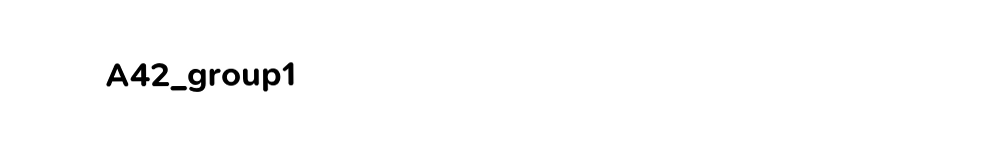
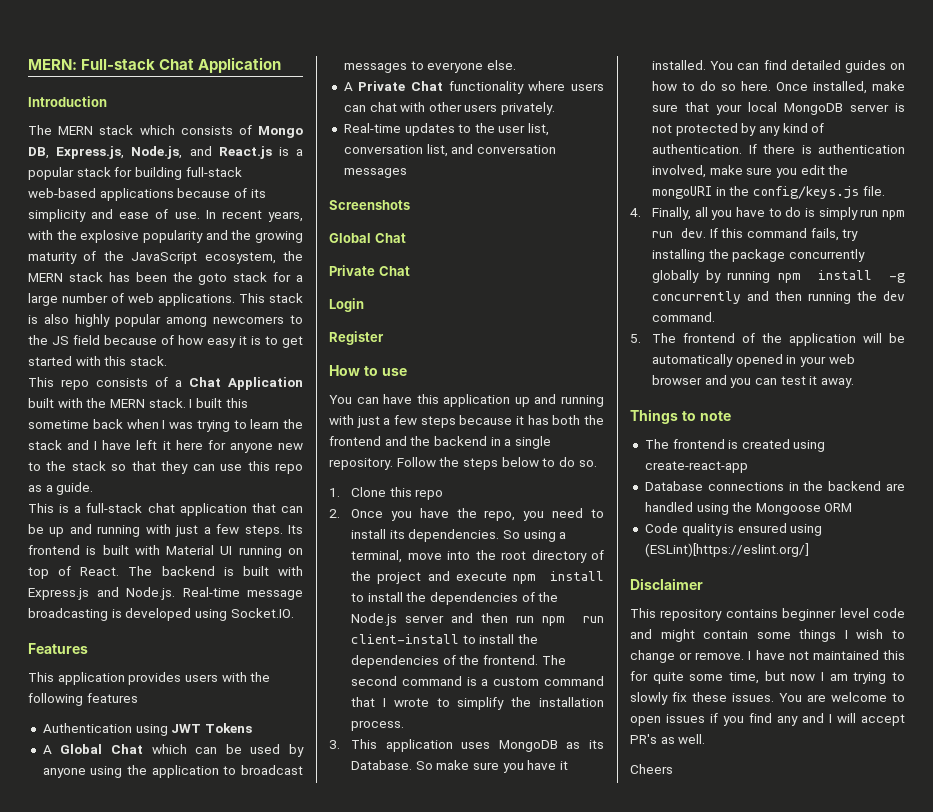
[104,62,297,93] A42_group1 -> [28,57,282,73] [28,96,107,107] [28,125,303,138] [28,146,303,159] [28,167,242,180] [28,188,266,201] [28,209,303,222] [28,230,303,243] [28,251,303,264] [28,272,303,285] [28,293,303,306] [28,314,303,327] [28,335,303,348] [28,356,167,366] [28,377,303,390] [28,398,248,408] [28,419,303,432] [28,440,303,453] [28,461,304,474] [28,482,94,495] [28,503,303,516] [28,524,304,537] [28,545,303,558] [28,566,303,579] [28,587,303,600] [28,608,294,621] [28,643,88,654] [28,672,271,685] [28,693,138,706] [42,723,252,736] [42,744,304,757] [42,765,303,778] [343,60,516,73] [343,81,604,94] [343,102,556,115] [343,123,550,136] [343,144,556,157] [343,168,407,178] [329,200,410,210] [329,233,406,243] [329,265,410,276] [329,298,364,312] [329,331,384,345] [329,365,407,376] [329,394,604,407] [329,415,604,428] [329,436,551,449] [329,457,597,470] [329,487,444,500] [329,508,604,521] [351,529,567,542] [351,550,604,563] [351,571,604,584] [351,592,559,605] [351,613,604,626] [351,634,539,644] [351,655,566,668] [351,676,604,686] [351,697,604,710] [351,720,405,731] [329,739,604,752] [351,760,568,773] [652,60,905,73] [652,81,905,94] [652,102,905,115] [652,123,825,136] [652,144,905,154] [652,165,849,178] [652,186,885,199] [630,207,905,220] [652,228,859,241] [652,249,866,262] [652,270,905,283] [652,291,905,304] [652,312,716,322] [630,333,905,346] [652,354,855,367] [652,375,854,388] [630,409,731,424] [644,439,826,452] [644,461,748,473] [644,481,905,491] [644,502,853,515] [644,523,823,536] [644,543,809,557] [630,578,703,590] [630,608,905,621] [630,629,905,642] [630,650,905,663] [630,671,905,684] [630,692,905,705] [630,713,905,726] [630,734,706,744] [630,764,673,774] MERN: Full-stack Chat Application // Introduction // The MERN stack which consists of Mongo DB, Express.js, Node.js, and React.js is a popular stack for building full-stack web-based applications because of its simplicity and ease of use. In recent years, with the explosive popularity and the growing maturity of the JavaScript ecosystem, the MERN stack has been the goto stack for a large number of web applications. This stack is also highly popular among newcomers to the JS field because of how easy it is to get started with this stack. // This repo consists of a Chat Application built with the MERN stack. I built this sometime back when I was trying to learn the stack and I have left it here for anyone new to the stack so that they can use this repo as a guide. // This is a full-stack chat application that can be up and running with just a few steps. Its frontend is built with Material UI running on top of React. The backend is built with Express.js and Node.js. Real-time message broadcasting is developed using Socket.IO. // Features // This application provides users with the following features // Authentication using JWT Tokens // A Global Chat which can be used by anyone using the application to broadcast messages to everyone else. // A Private Chat functionality where users can chat with other users privately. // Real-time updates to the user list, conversation list, and conversation messages // Screenshots // Global Chat // Private Chat // Login // Register // How to use // You can have this application up and running with just a few steps because it has both the frontend and the backend in a single repository. Follow the steps below to do so. // 1. Clone this repo // 2. Once you have the repo, you need to install its dependencies. So using a terminal, move into the root directory of the project and execute npm install to install the dependencies of the Node.js server and then run npm run client-install to install the dependencies of the frontend. The second command is a custom command that I wrote to simplify the installation process. // 3. This application uses MongoDB as its Database. So make sure you have it installed. You can find detailed guides on how to do so here. Once installed, make sure that your local MongoDB server is not protected by any kind of authentication. If there is authentication involved, make sure you edit the mongoURI in the config/keys.js file. // 4. Finally, all you have to do is simply run npm run dev. If this command fails, try installing the package concurrently globally by running npm install -g concurrently and then running the dev command. // 5. The frontend of the application will be automatically opened in your web browser and you can test it away. // Things to note // The frontend is created using create-react-app // Database connections in the backend are handled using the Mongoose ORM // Code quality is ensured using (ESLint)[https://eslint.org/] // Disclaimer // This repository contains beginner level code and might contain some things I wish to change or remove. I have not maintained this for quite some time, but now I am trying to slowly fix these issues. You are welcome to open issues if you find any and I will accept PR's as well. // Cheers

